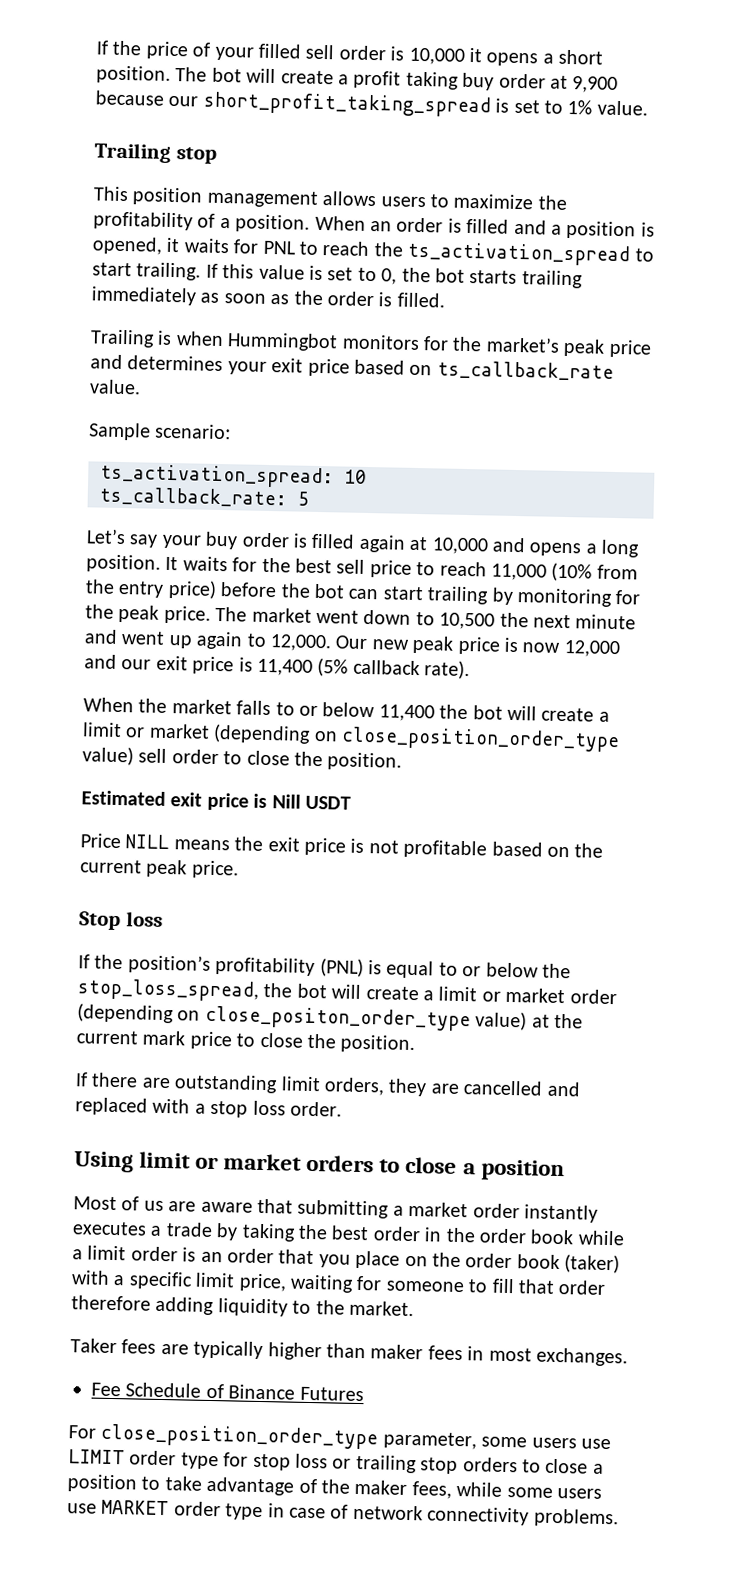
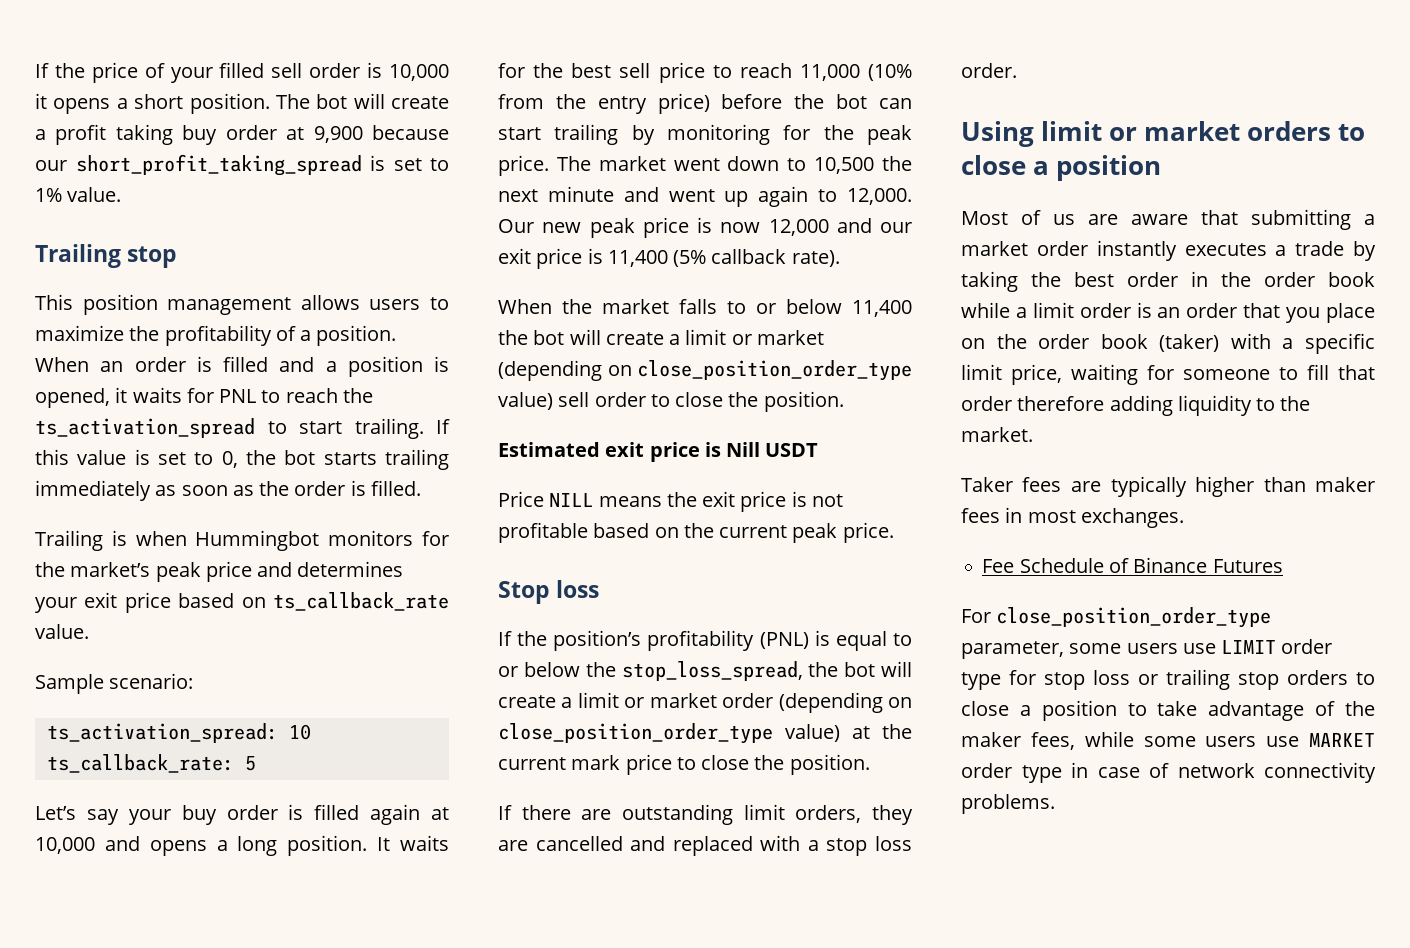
[204,1005,471,1032] close_positon_order_type -> [498,723,773,744] close_position_order_type

